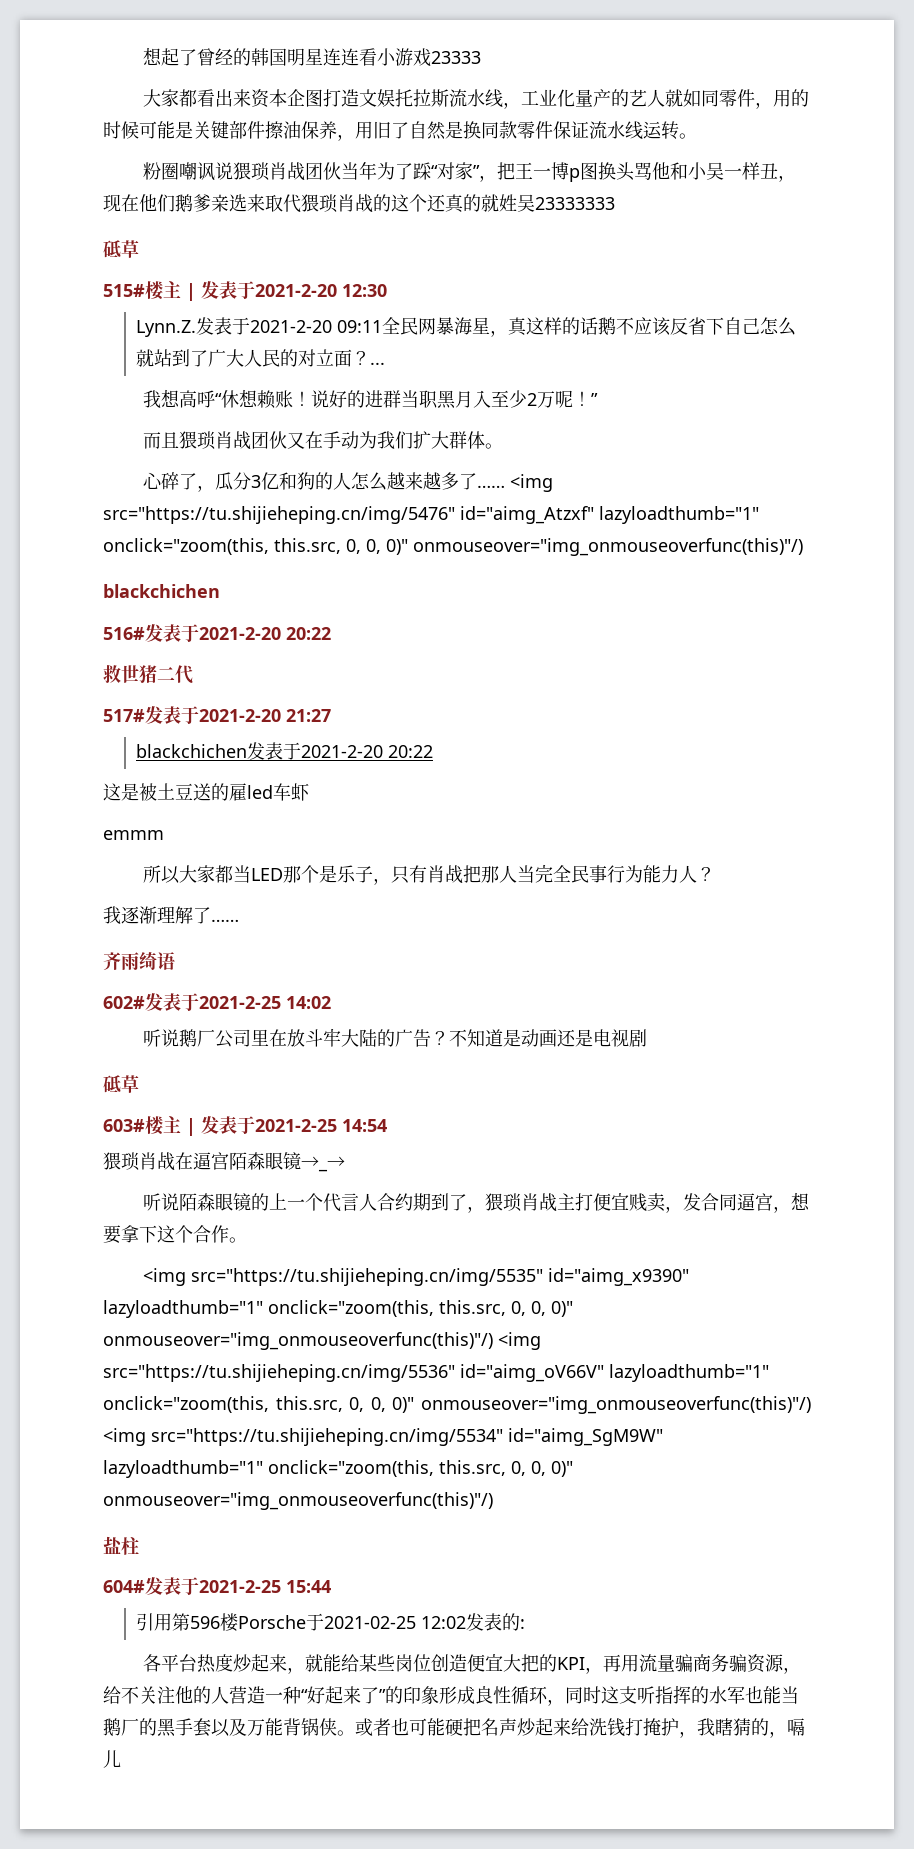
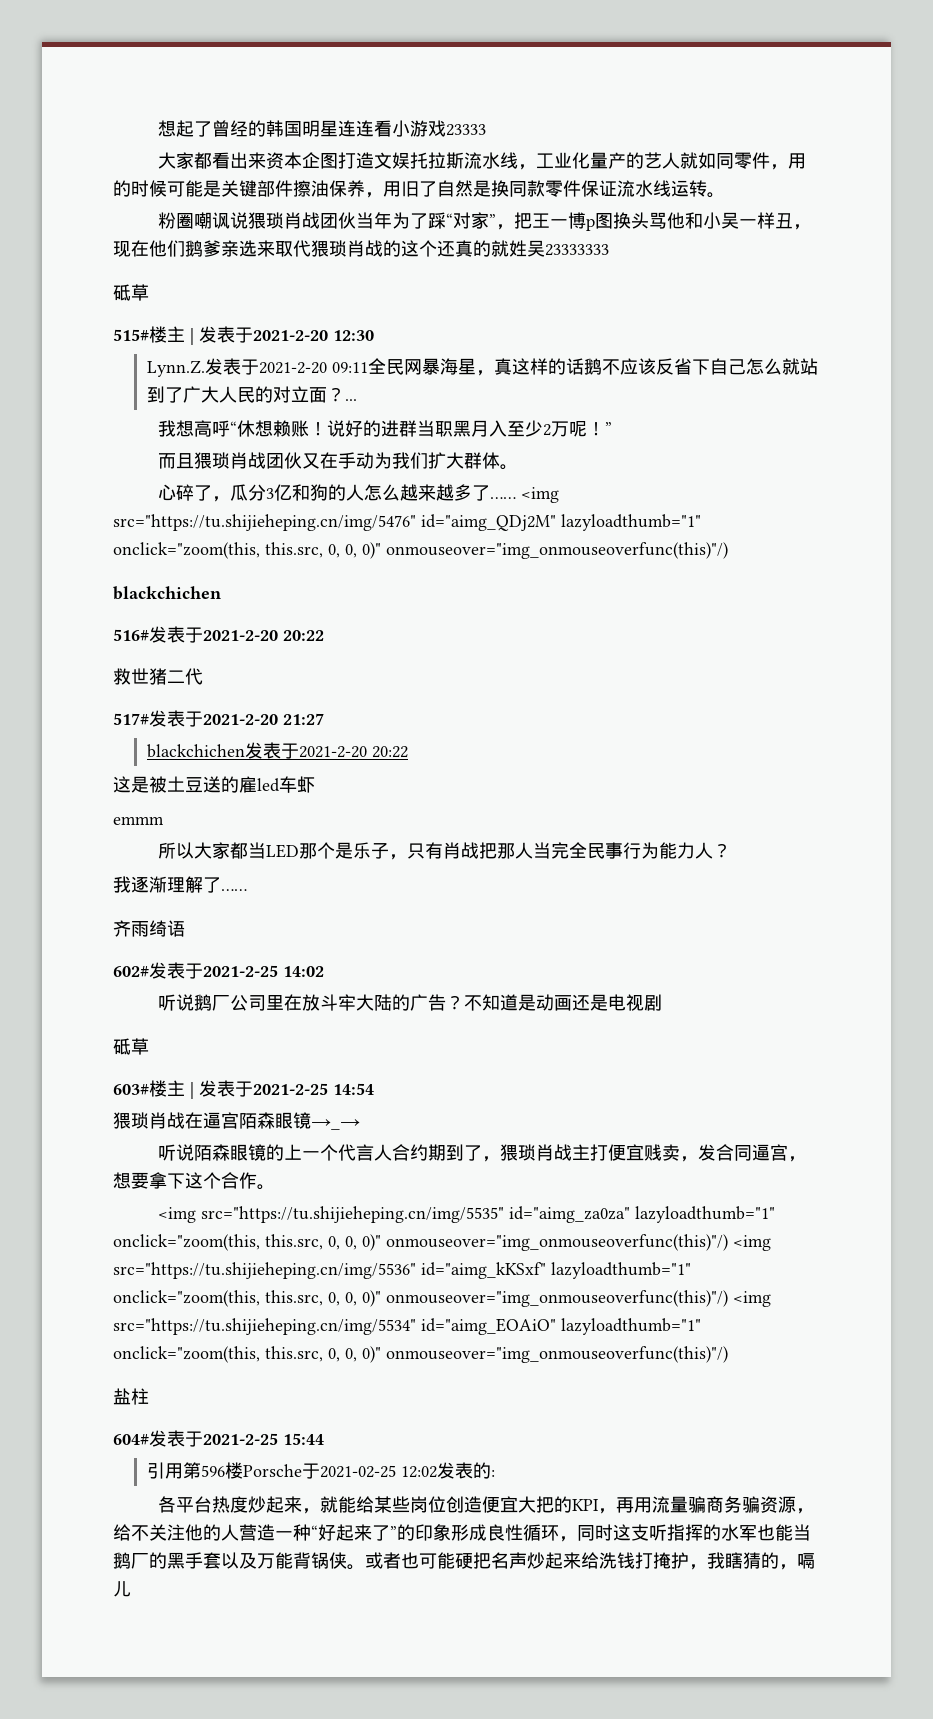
[460,506,594,524] id="aimg_Atzxf" -> [421,514,556,531] id="aimg_QDj2M"
[548,1268,690,1286] id="aimg_x9390" -> [508,1206,630,1223] id="aimg_za0za"
[460,1364,604,1382] id="aimg_oV66V" -> [421,1262,546,1279] id="aimg_kKSxf"
[508,1428,663,1446] id="aimg_SgM9W" -> [421,1318,556,1335] id="aimg_EOAiO"

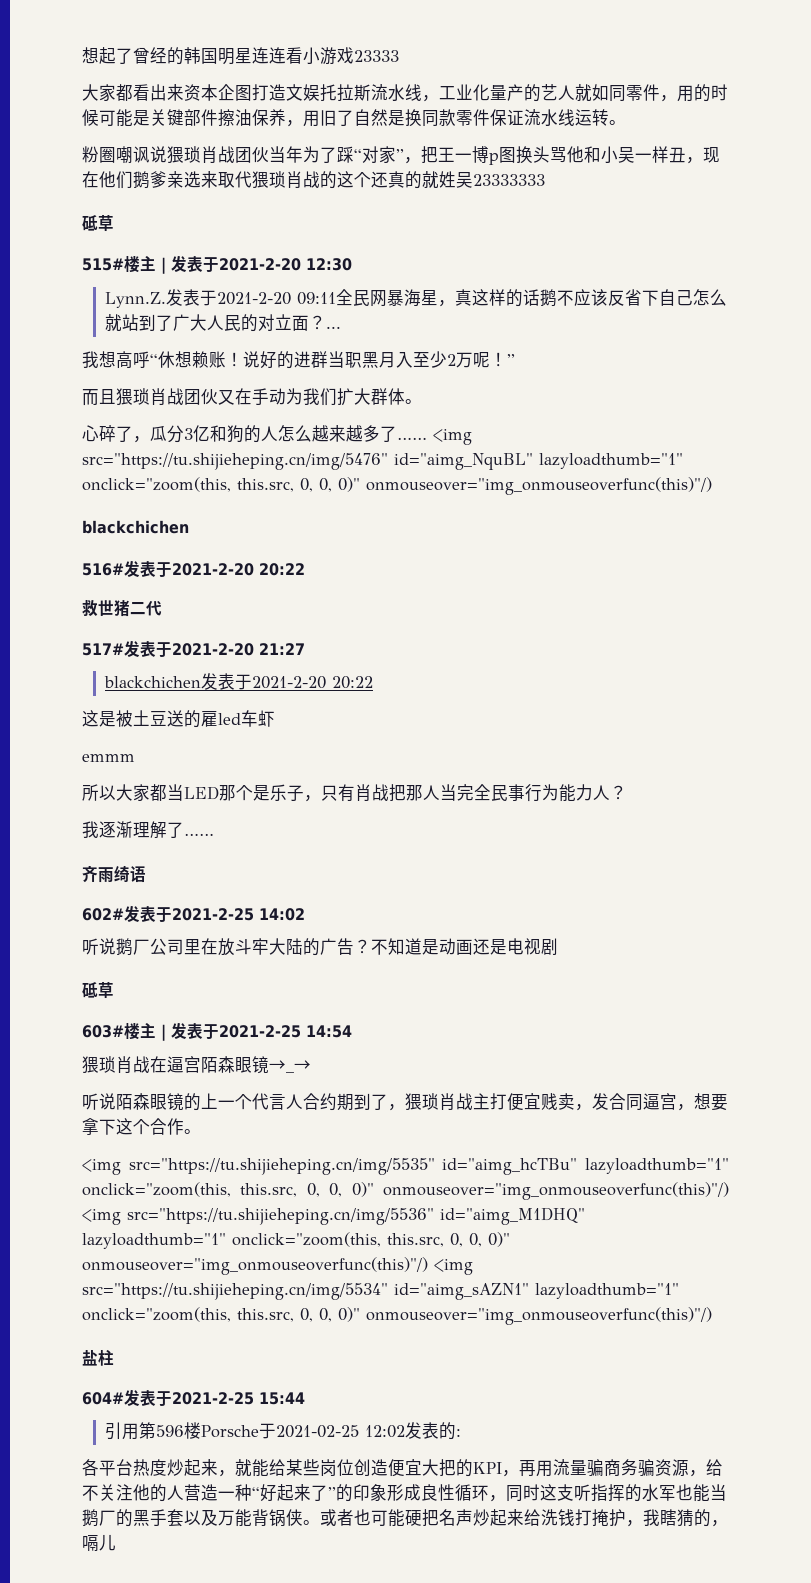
[421,514,556,531] id="aimg_QDj2M" -> [394,453,533,470] id="aimg_NquBL"
[508,1206,630,1223] id="aimg_za0za" -> [442,1158,578,1175] id="aimg_hcTBu"
[421,1262,546,1279] id="aimg_kKSxf" -> [440,1207,585,1225] id="aimg_M1DHQ"
[421,1318,556,1335] id="aimg_EOAiO" -> [394,1283,529,1300] id="aimg_sAZN1"

